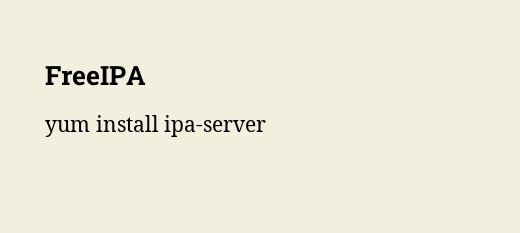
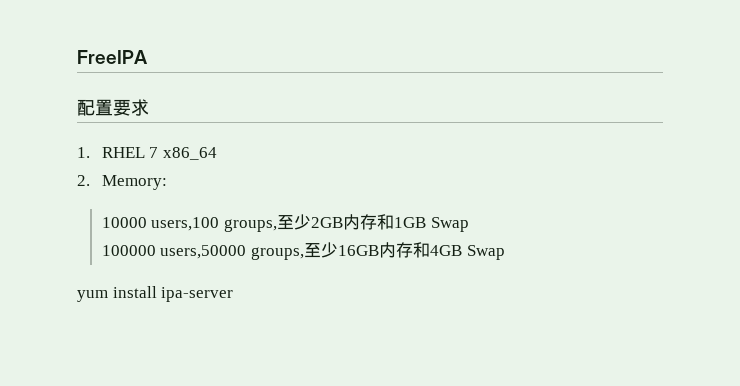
(146, 76) none -> [77,99,149,116] [77,147,217,160] [77,175,167,190] [101,214,469,232] [101,242,505,260] // 配置要求 // 1. RHEL 7 x86_64 // 2. Memory: // 10000 users,100 groups,至少2GB内存和1GB Swap // 100000 users,50000 groups,至少16GB内存和4GB Swap

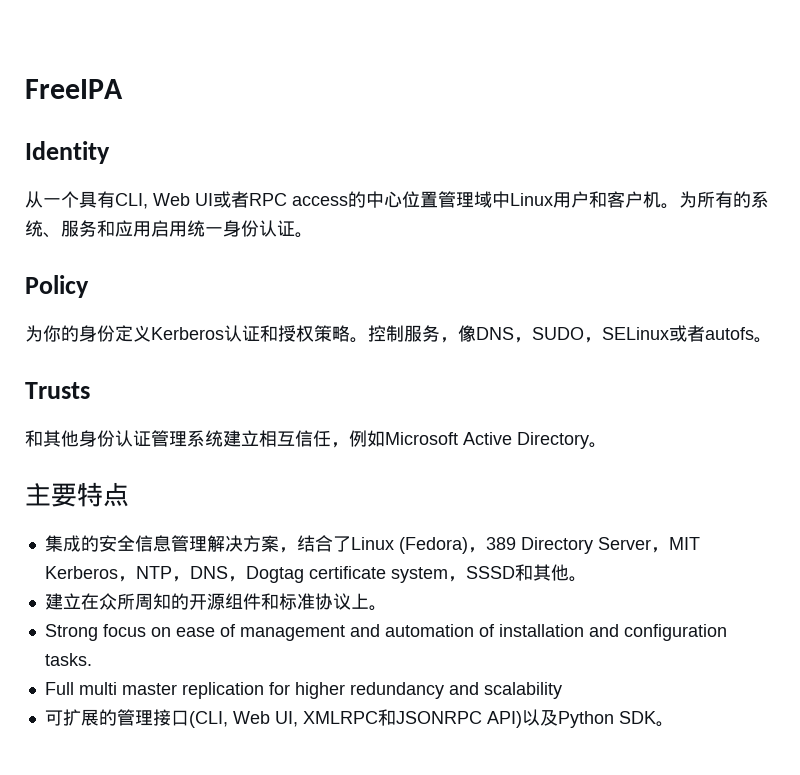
[77,99,149,116] [77,147,217,160] [77,175,167,190] [101,214,469,232] [101,242,505,260] [77,286,234,302] 配置要求 // 1. RHEL 7 x86_64 // 2. Memory: // 10000 users,100 groups,至少2GB内存和1GB Swap // 100000 users,50000 groups,至少16GB内存和4GB Swap // yum install ipa-server -> [25,141,110,164] [25,191,769,209] [25,220,313,238] [25,275,89,298] [25,325,772,343] [25,382,90,399] [25,430,607,449] [25,482,129,507] [44,535,700,554] [44,564,587,583] [44,593,387,611] [44,624,727,641] [44,653,92,666] [44,682,562,699] [44,709,674,728] Identity // 从一个具有CLI, Web UI或者RPC access的中心位置管理域中Linux用户和客户机。为所有的系统、服务和应用启用统一身份认证。 // Policy // 为你的身份定义Kerberos认证和授权策略。控制服务，像DNS，SUDO，SELinux或者autofs。 // Trusts // 和其他身份认证管理系统建立相互信任，例如Microsoft Active Directory。 // 主要特点 // 集成的安全信息管理解决方案，结合了Linux (Fedora)，389 Directory Server，MIT Kerberos，NTP，DNS，Dogtag certificate system，SSSD和其他。 // 建立在众所周知的开源组件和标准协议上。 // Strong focus on ease of management and automation of installation and configuration tasks. // Full multi master replication for higher redundancy and scalability // 可扩展的管理接口(CLI, Web UI, XMLRPC和JSONRPC API)以及Python SDK。

